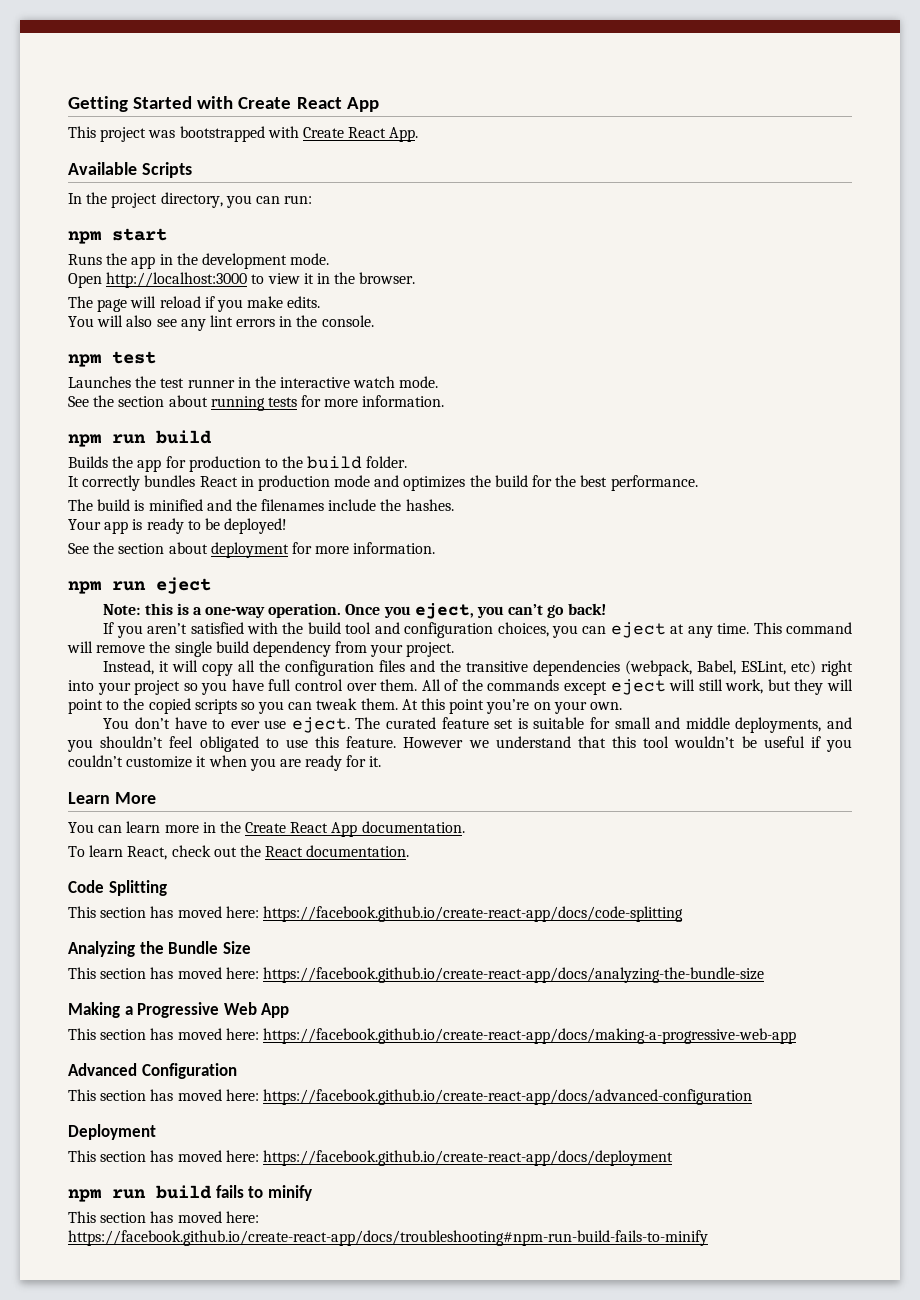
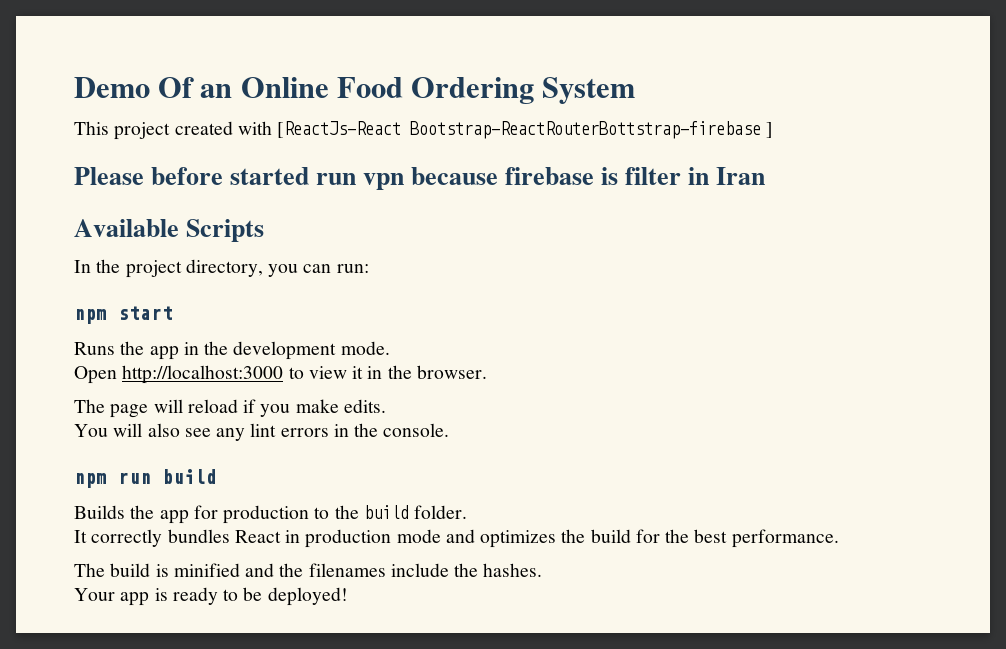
[68,96,379,112] [68,126,419,142] Getting Started with Create React App // This project was bootstrapped with Create React App. -> [74,77,636,104] [74,121,774,140] [74,167,766,190] Demo Of an Online Food Ordering System // This project created with [ReactJs-React Bootstrap-ReactRouterBottstrap-firebase ] // Please before started run vpn because firebase is filter in Iran
[68,351,156,367] [68,376,439,388] [68,395,445,411] // npm test // Launches the test runner in the interactive watch mode. // See the section about running tests for more information. -> (450, 430) none
[68,542,436,558] [68,577,211,594] [103,603,606,619] [103,622,853,638] [67,641,455,657] [103,660,853,676] [68,679,853,695] [68,698,622,714] [103,717,852,733] [67,736,852,752] [68,755,382,771] [68,792,156,804] [68,821,465,837] [68,845,410,860] [68,880,167,896] [68,906,683,922] [68,941,251,957] [68,967,764,983] [68,1002,290,1018] [68,1028,796,1044] [68,1063,237,1079] [68,1089,752,1105] [68,1124,156,1140] [68,1150,673,1166] [68,1185,312,1202] [68,1211,259,1223] [68,1230,708,1246] // See the section about deployment for more information. // npm run eject // Note: this is a one-way operation. Once you eject, you can’t go back! // If you aren’t satisfied with the build tool and configuration choices, you can eject at any time. This command will remove the single build dependency from your project. // Instead, it will copy all the configuration files and the transitive dependencies (webpack, Babel, ESLint, etc) right into your project so you have full control over them. All of the commands except eject will still work, but they will point to the copied scripts so you can tweak them. At this point you’re on your own. // You don’t have to ever use eject. The curated feature set is suitable for small and middle deployments, and you shouldn’t feel obligated to use this feature. However we understand that this tool wouldn’t be useful if you couldn’t customize it when you are ready for it. // Learn More // You can learn more in the Create React App documentation. // To learn React, check out the React documentation. // Code Splitting // This section has moved here: https://facebook.github.io/create-react-app/docs/code-splitting // Analyzing the Bundle Size // This section has moved here: https://facebook.github.io/create-react-app/docs/analyzing-the-bundle-size // Making a Progressive Web App // This section has moved here: https://facebook.github.io/create-react-app/docs/making-a-progressive-web-app // Advanced Configuration // This section has moved here: https://facebook.github.io/create-react-app/docs/advanced-configuration // Deployment // This section has moved here: https://facebook.github.io/create-react-app/docs/deployment // npm run build fails to minify // This section has moved here: https://facebook.github.io/create-react-app/docs/troubleshooting#npm-run-build-fails-to-minify -> (348, 596) none

